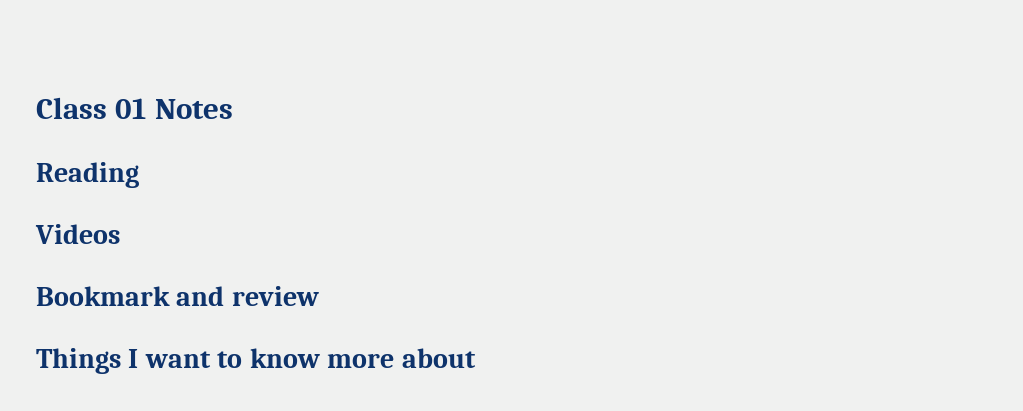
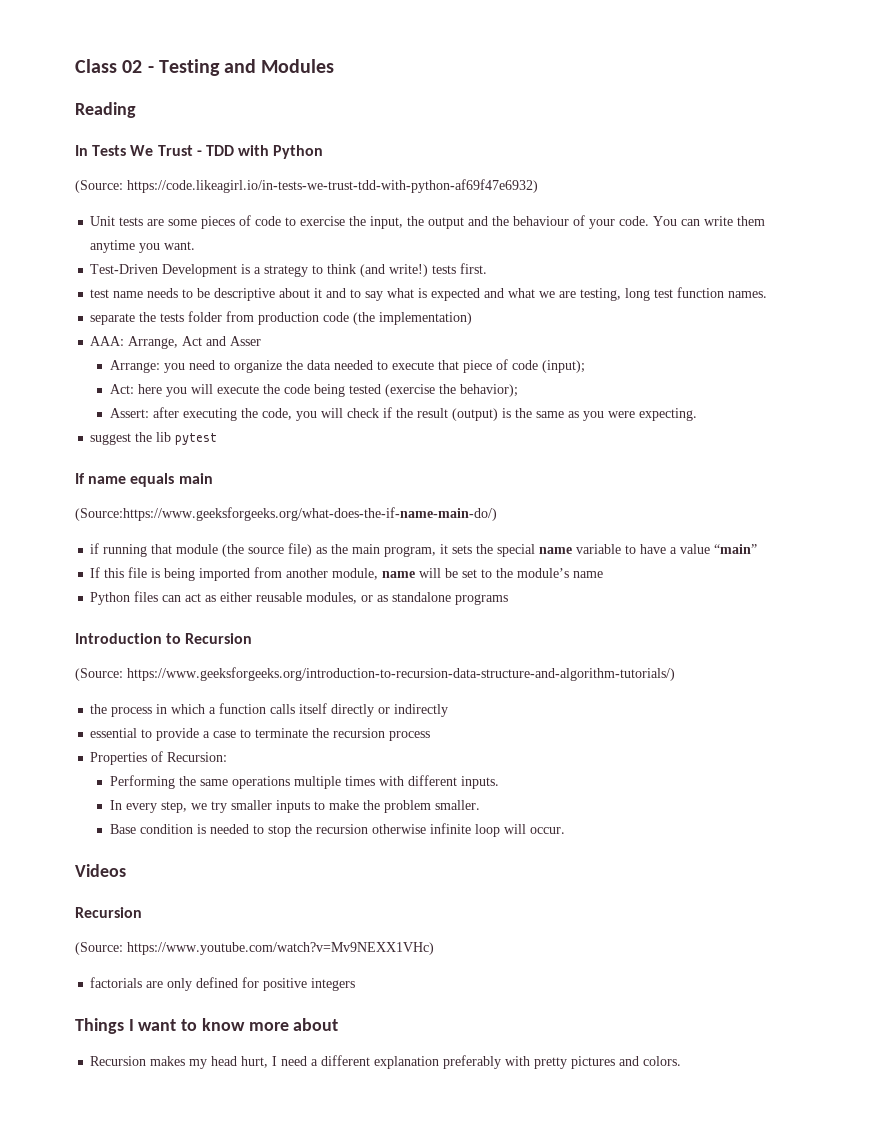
[115,98,233,119] [36,162,139,188] [35,224,120,244] [36,286,319,306] 01 Notes // Reading // Videos // Bookmark and review -> [122,59,335,76] [75,102,136,118] [75,145,324,159] [75,179,538,193] [90,215,766,229] [90,240,196,253] [90,263,488,277] [90,287,768,301] [90,311,473,325] [90,336,262,349] [110,359,586,373] [110,384,519,397] [110,407,698,421] [90,432,218,445] [75,473,213,487] [75,507,497,521] [90,543,758,557] [90,567,604,581] [90,591,509,605] [75,633,253,644] [75,667,675,681] [90,703,449,717] [90,728,431,741] [90,751,228,765] [110,775,500,789] [110,800,481,813] [110,823,566,837] [75,864,126,877] [75,907,142,918] [75,942,434,955] [90,977,356,991] 02 - Testing and Modules // Reading // In Tests We Trust - TDD with Python // (Source: https://code.likeagirl.io/in-tests-we-trust-tdd-with-python-af69f47e6932) // Unit tests are some pieces of code to exercise the input, the output and the behaviour of your code. You can write them anytime you want. // Test-Driven Development is a strategy to think (and write!) tests first. // test name needs to be descriptive about it and to say what is expected and what we are testing, long test function names. // separate the tests folder from production code (the implementation) // AAA: Arrange, Act and Asser // Arrange: you need to organize the data needed to execute that piece of code (input); // Act: here you will execute the code being tested (exercise the behavior); // Assert: after executing the code, you will check if the result (output) is the same as you were expecting. // suggest the lib pytest // If name equals main // (Source:https://www.geeksforgeeks.org/what-does-the-if-name-main-do/) // if running that module (the source file) as the main program, it sets the special name variable to have a value “main” // If this file is being imported from another module, name will be set to the module’s name // Python files can act as either reusable modules, or as standalone programs // Introduction to Recursion // (Source: https://www.geeksforgeeks.org/introduction-to-recursion-data-structure-and-algorithm-tutorials/) // the process in which a function calls itself directly or indirectly // essential to provide a case to terminate the recursion process // Properties of Recursion: // Performing the same operations multiple times with different inputs. // In every step, we try smaller inputs to make the problem smaller. // Base condition is needed to stop the recursion otherwise infinite loop will occur. // Videos // Recursion // (Source: https://www.youtube.com/watch?v=Mv9NEXX1VHc) // factorials are only defined for positive integers
(476, 358) none -> [90,1055,682,1069] // Recursion makes my head hurt, I need a different explanation preferably with pretty pictures and colors.

